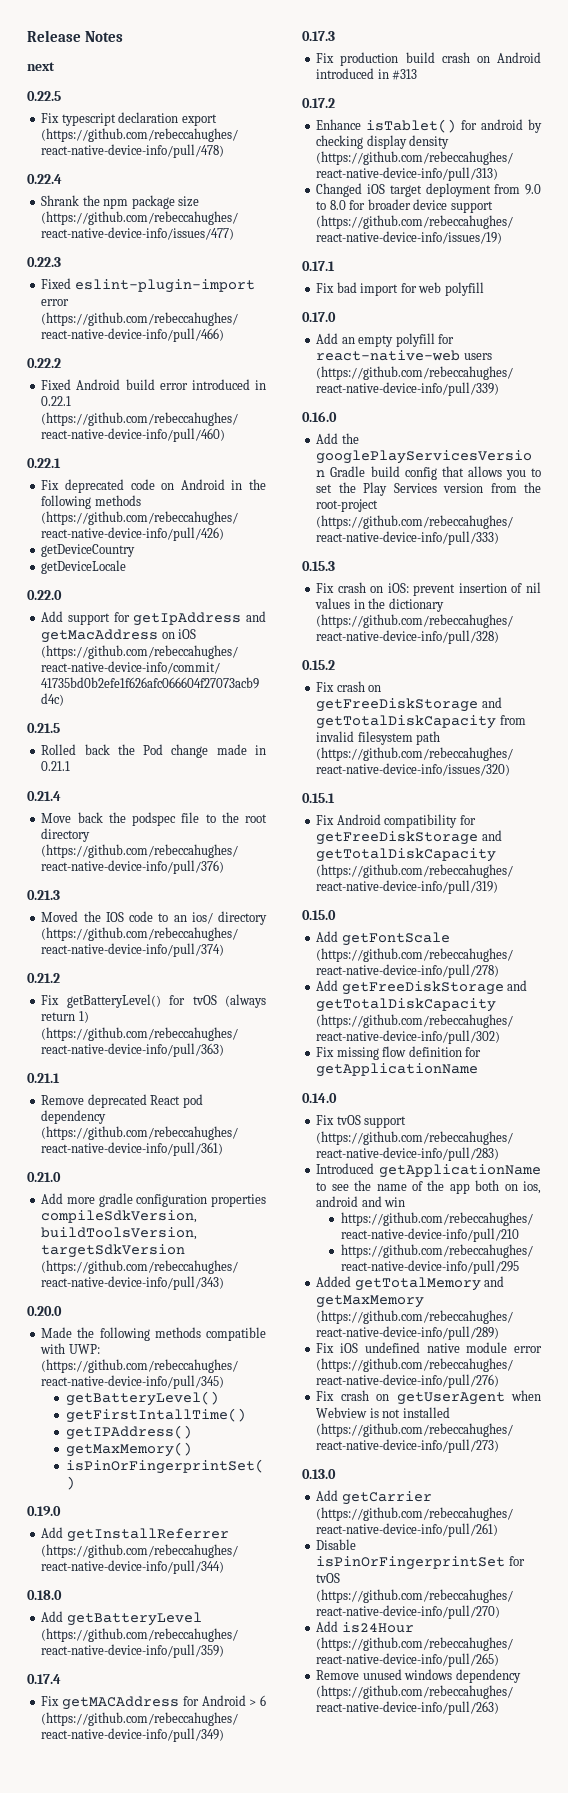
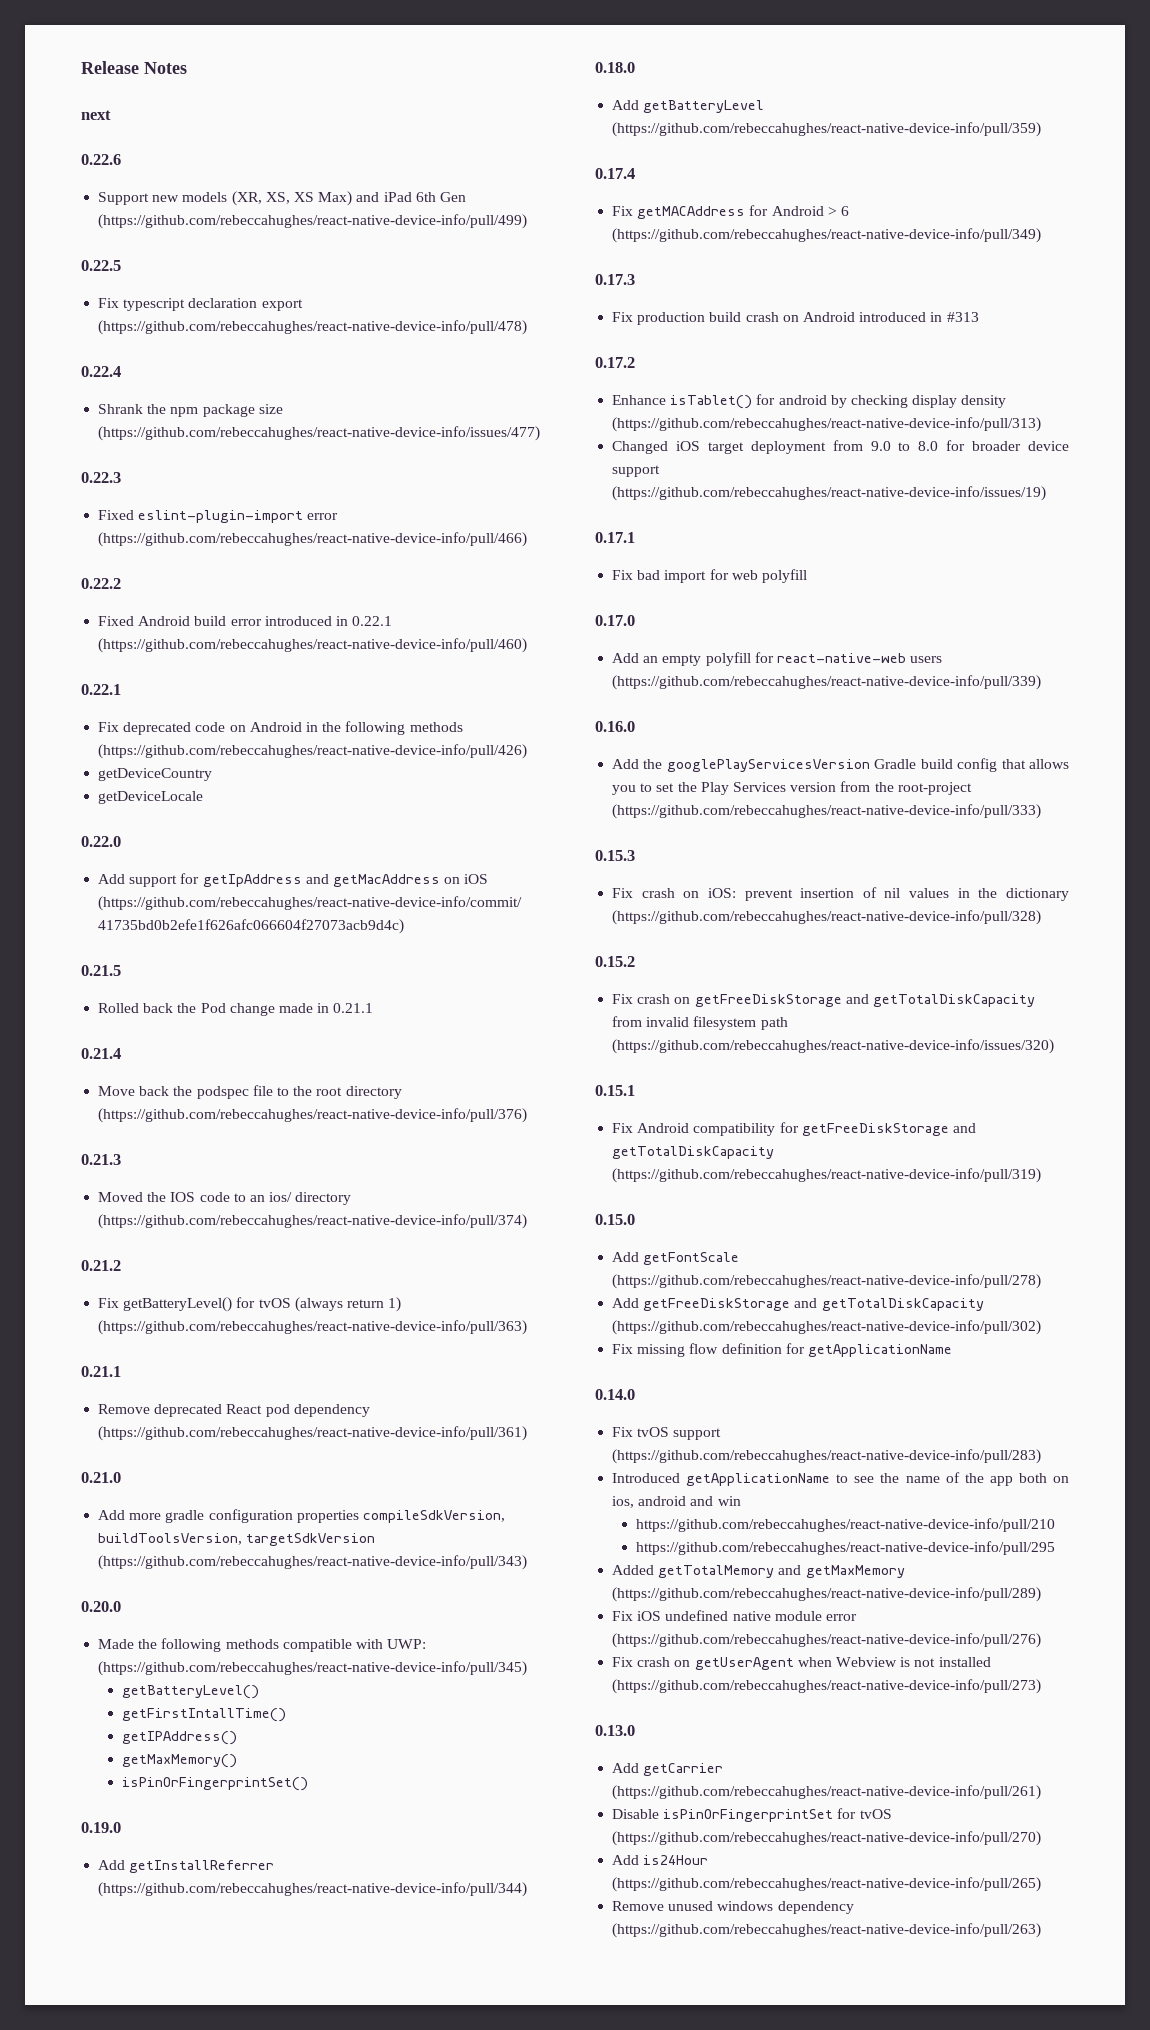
(55, 66) none -> [81,154,121,165] [98,191,466,206] [98,214,528,229] // 0.22.6 // Support new models (XR, XS, XS Max) and iPad 6th Gen (https://github.com/rebeccahughes/react-native-device-info/pull/499)

